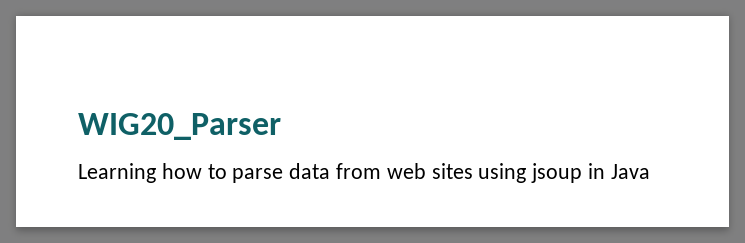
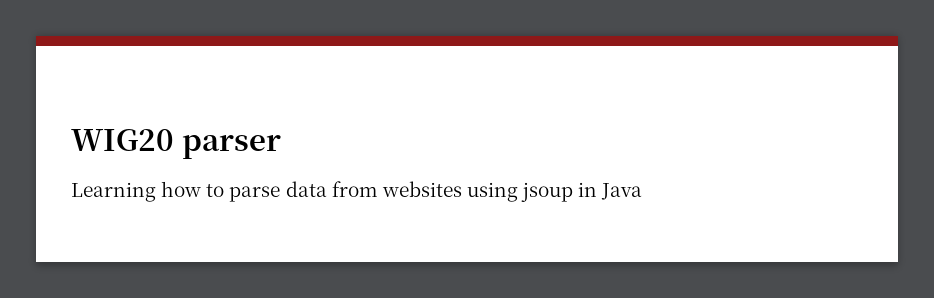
[78,113,281,140] WIG20_Parser -> [71,129,281,159] WIG20 parser
[386,163,473,179] web sites -> [381,181,462,197] websites

